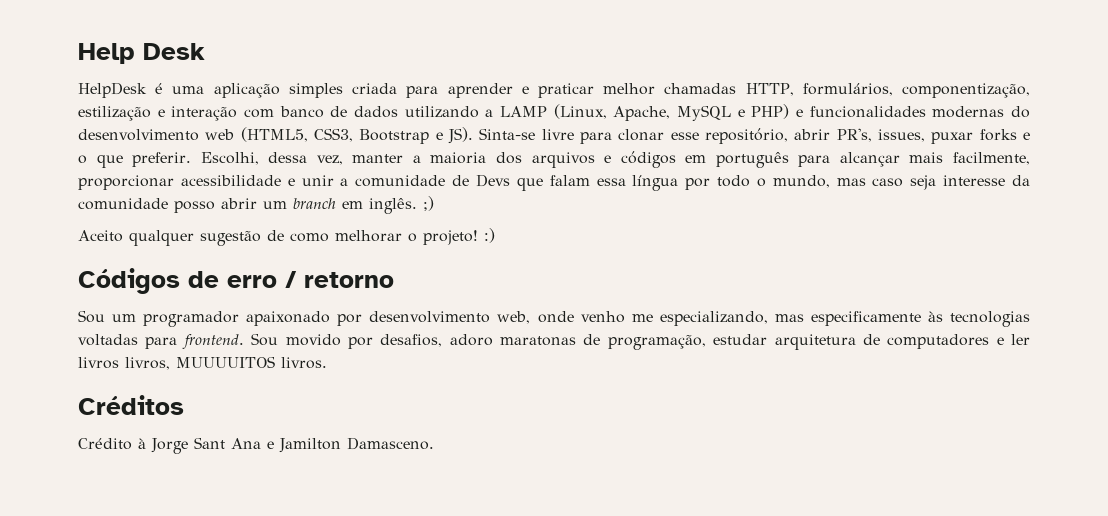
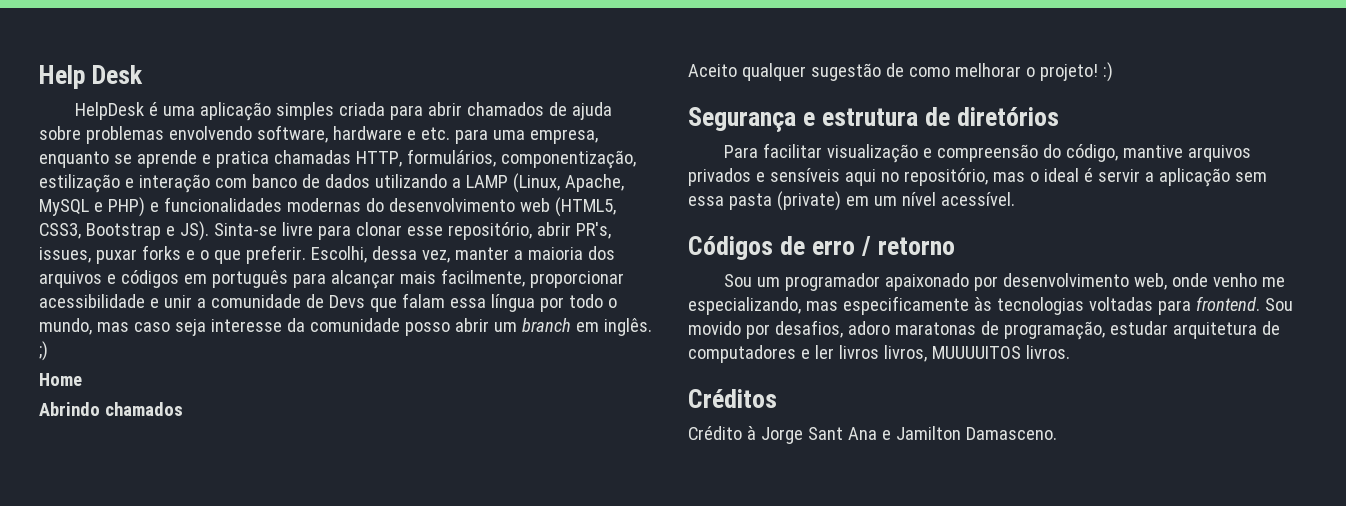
[447,83,656,98] aprender e praticar melhor -> [428,102,613,120] [39,125,598,144] [39,150,269,168] abrir chamados de ajuda sobre problemas envolvendo software, hardware e etc. para uma empresa, enquanto se aprende e pratica
(434, 203) none -> [39,373,82,386] [39,402,183,416] // Home // Abrindo chamados
(495, 235) none -> [688,107,1060,132] [724,143,1252,163] [688,168,1267,187] [688,191,1015,211] // Segurança e estrutura de diretórios // Para facilitar visualização e compreensão do código, mantive arquivos privados e sensíveis aqui no repositório, mas o ideal é servir a aplicação sem essa pasta (private) em um nível acessível.

